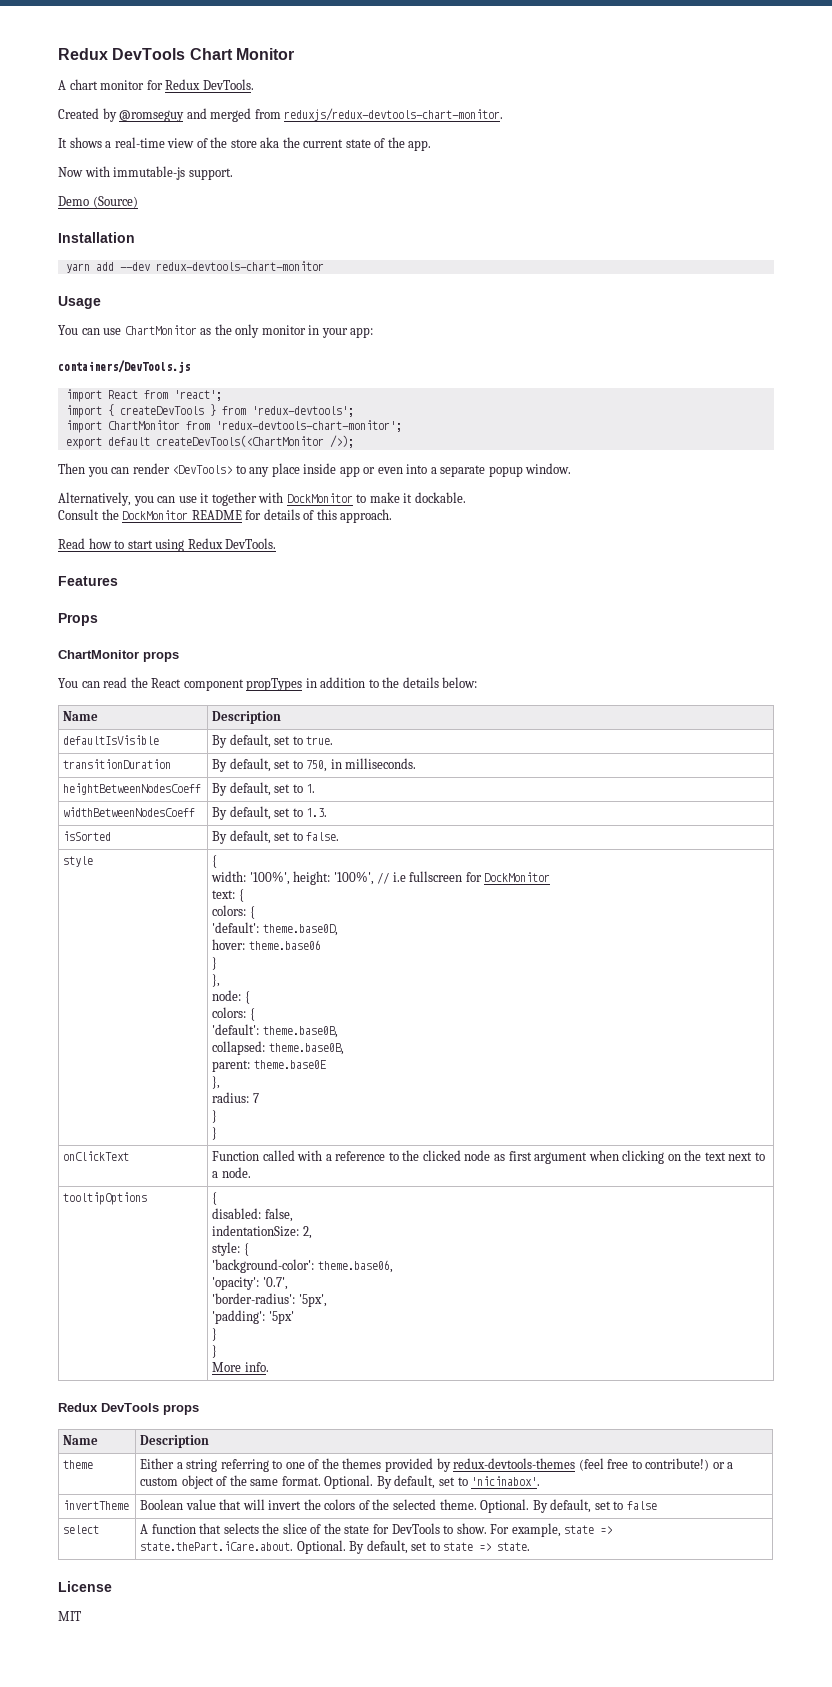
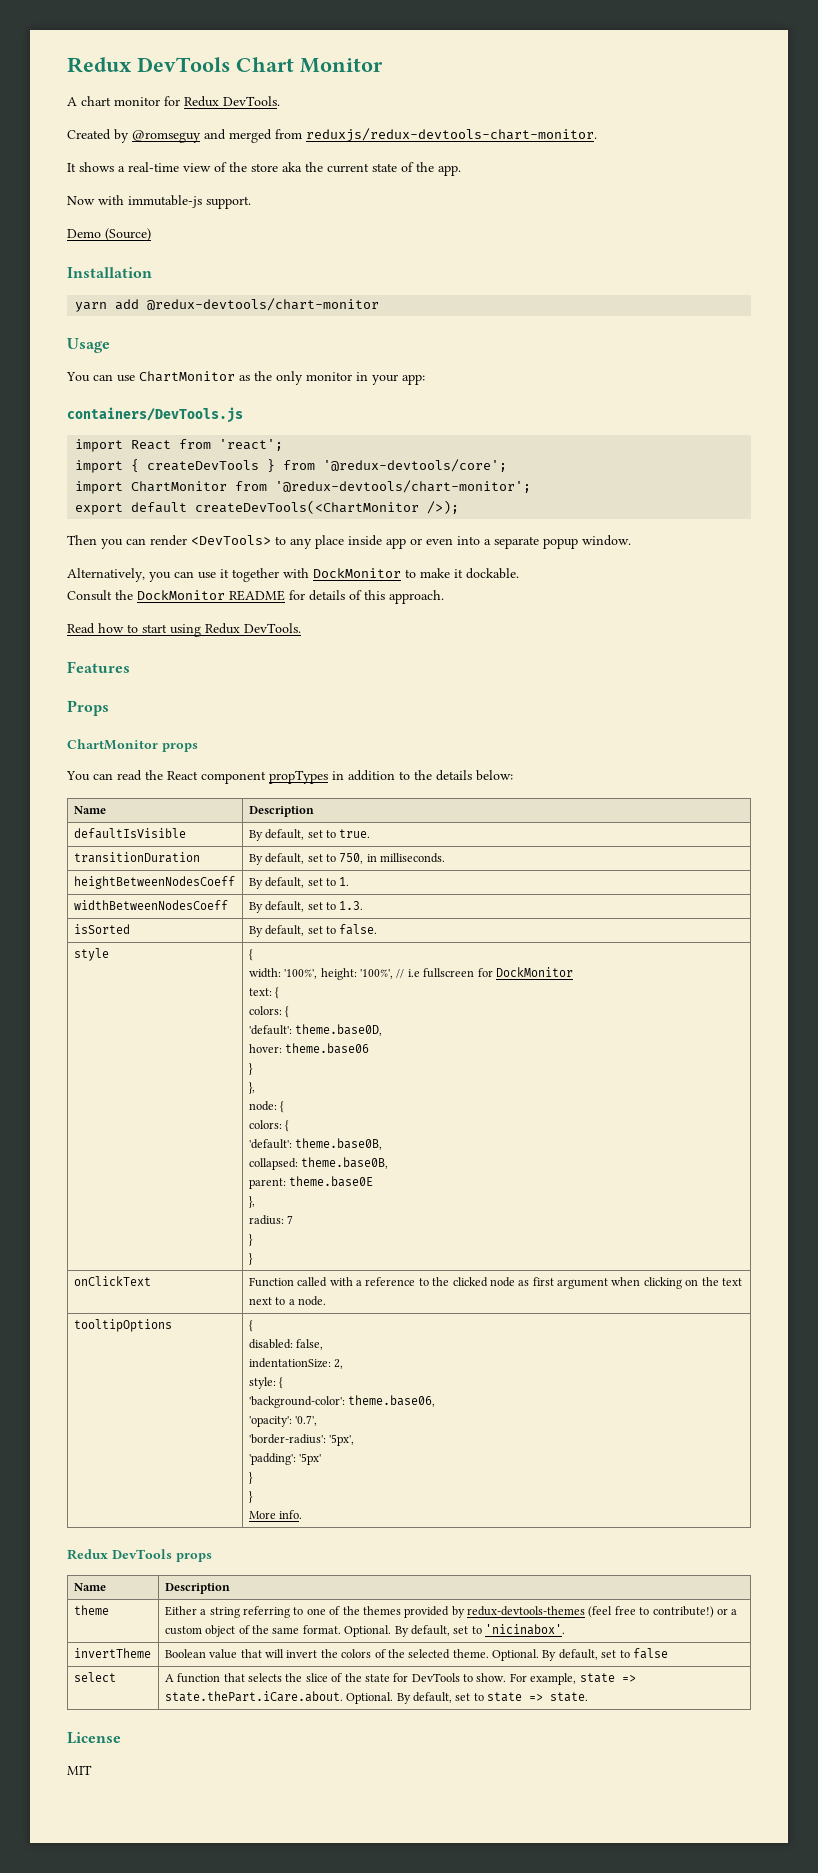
[119,261,324,271] --dev redux-devtools-chart-monitor -> [147,298,380,311] @redux-devtools/chart-monitor
[251,406,354,417] 'redux-devtools'; -> [323,459,508,472] '@redux-devtools/core';
[215,420,402,432] 'redux-devtools-chart-monitor'; -> [275,480,532,493] '@redux-devtools/chart-monitor';

